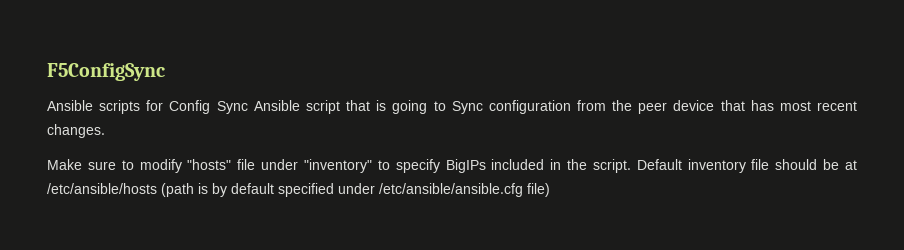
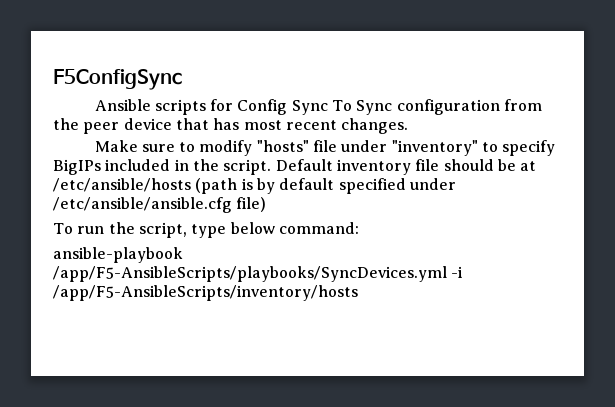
[253,100,446,114] Ansible script that is going to -> [332,100,353,111] To
(550, 190) none -> [53,222,359,238] [53,247,183,263] [53,266,464,282] [53,285,358,301] // To run the script, type below command: // ansible-playbook /app/F5-AnsibleScripts/playbooks/SyncDevices.yml -i /app/F5-AnsibleScripts/inventory/hosts

